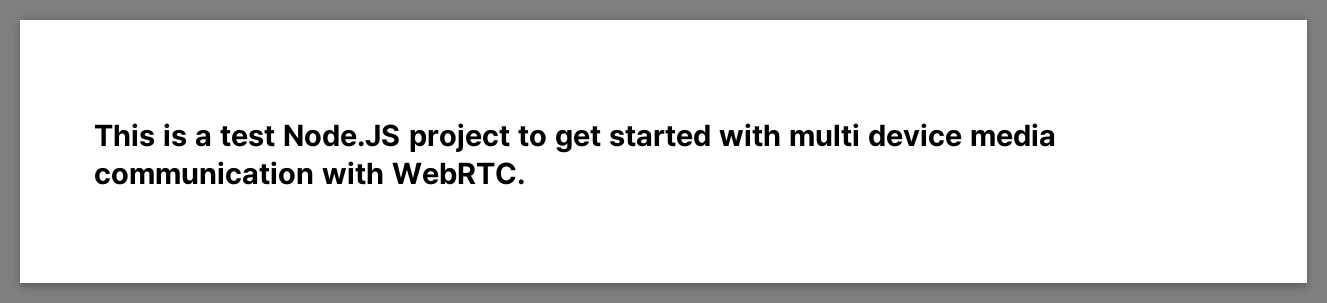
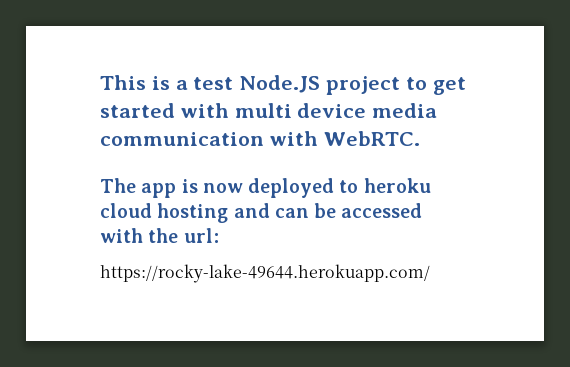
(526, 173) none -> [100,178,431,198] [100,203,423,223] [100,228,219,243] [100,264,430,283] // The app is now deployed to heroku cloud hosting and can be accessed with the url: // https://rocky-lake-49644.herokuapp.com/

